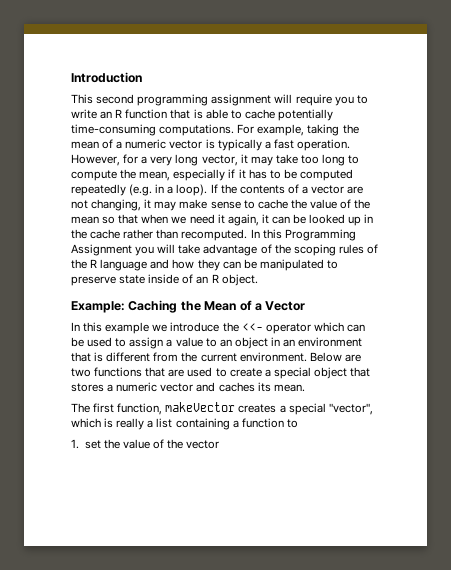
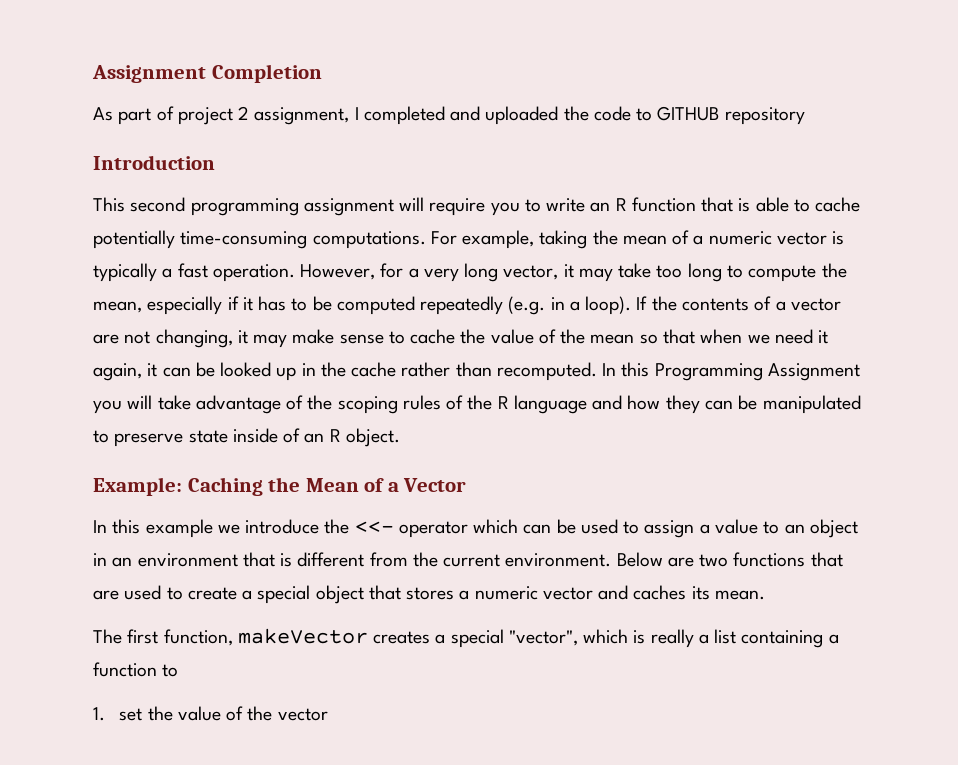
(71, 77) none -> [92,64,322,83] [93,106,805,125] Assignment Completion // As part of project 2 assignment, I completed and uploaded the code to GITHUB repository //

